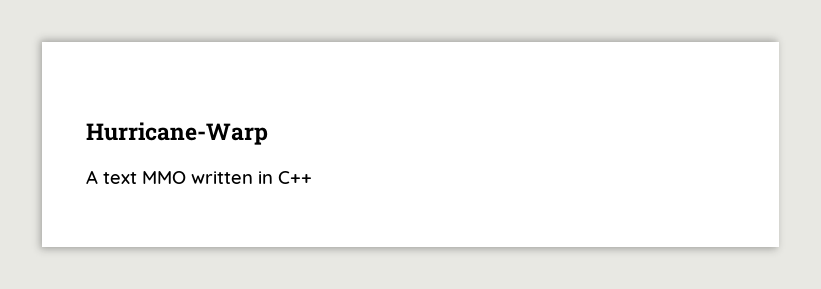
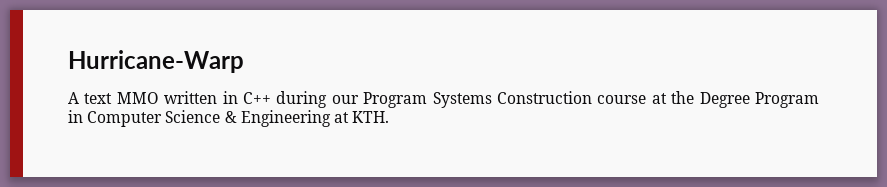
(312, 177) none -> [276,91,819,108] [68,110,390,127] during our Program Systems Construction course at the Degree Program in Computer Science & Engineering at KTH.

